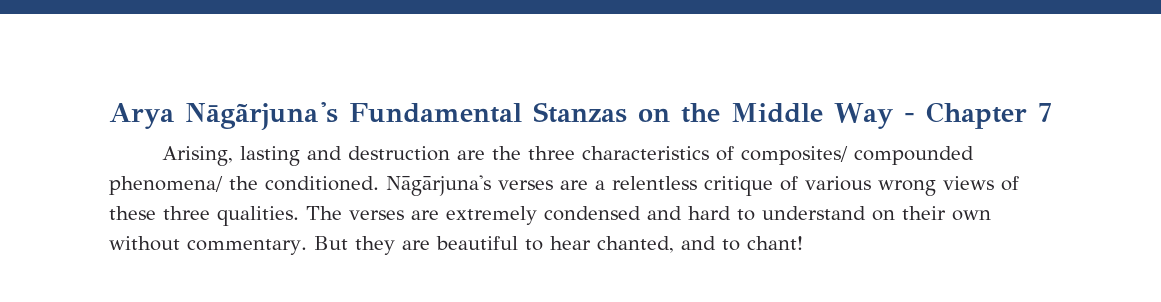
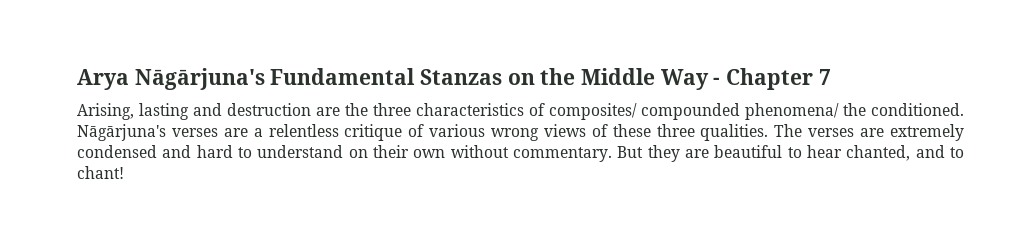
[184,102,338,130] Nāgãrjuna's -> [134,68,265,90] Nāgārjuna's

